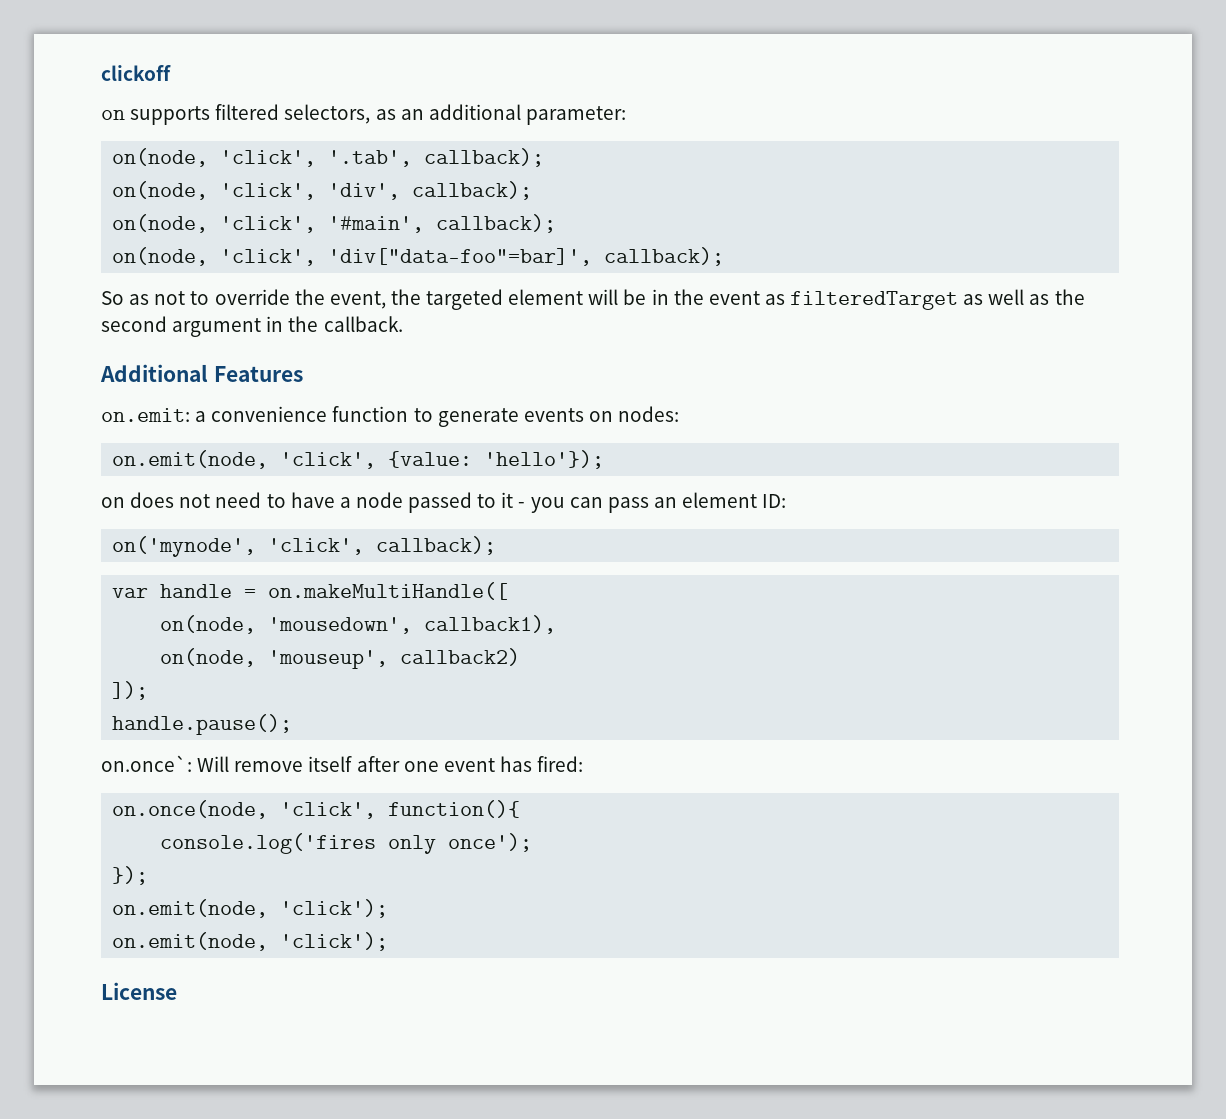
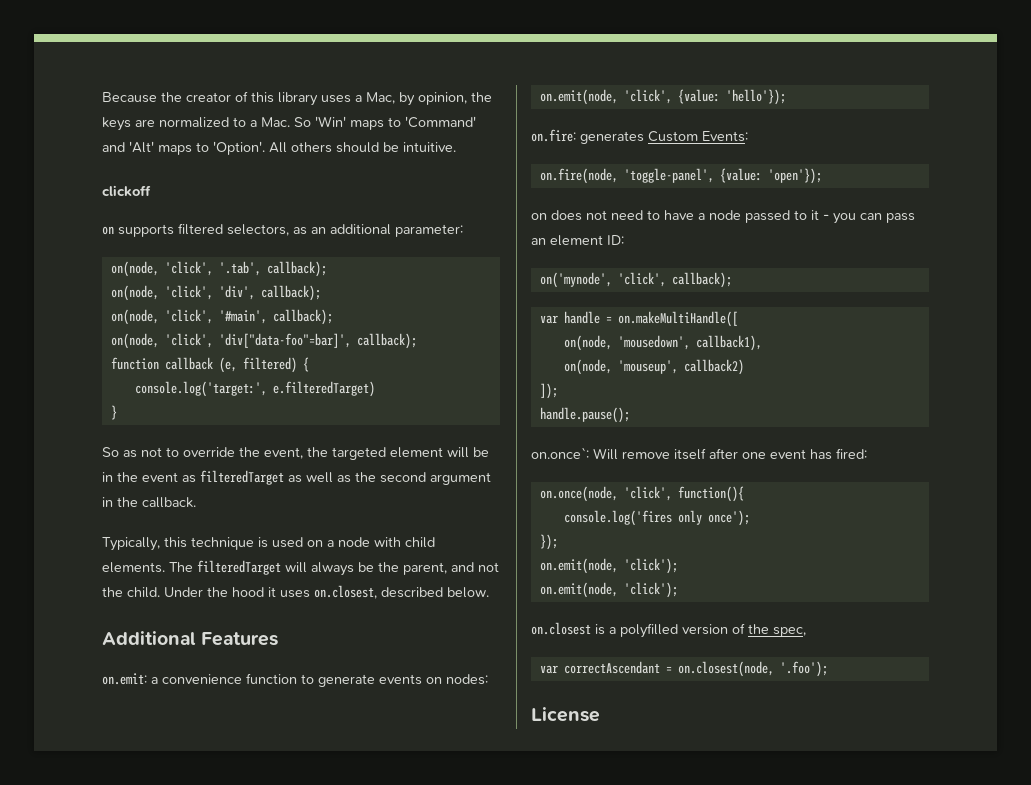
(101, 73) none -> [102,91,492,106] [102,116,476,131] [102,141,456,155] Because the creator of this library uses a Mac, by opinion, the keys are normalized to a Mac. So 'Win' maps to 'Command' and 'Alt' maps to 'Option'. All others should be intuitive. //
(725, 256) none -> [110,357,309,373] [134,381,375,397] [110,405,117,420] // function callback (e, filtered) { // console.log('target:', e.filteredTarget) // }
(403, 324) none -> [102,537,435,551] [102,560,499,576] [102,585,489,599] // Typically, this technique is used on a node with child elements. The filteredTarget will always be the parent, and not the child. Under the hood it uses on.closest, described below.
(605, 459) none -> [531,129,748,144] [539,168,822,184] // on.fire: generates Custom Events: // on.fire(node, 'toggle-panel', {value: 'open'});
(389, 941) none -> [531,622,806,638] [539,661,828,677] // on.closest is a polyfilled version of the spec, // var correctAscendant = on.closest(node, '.foo');

